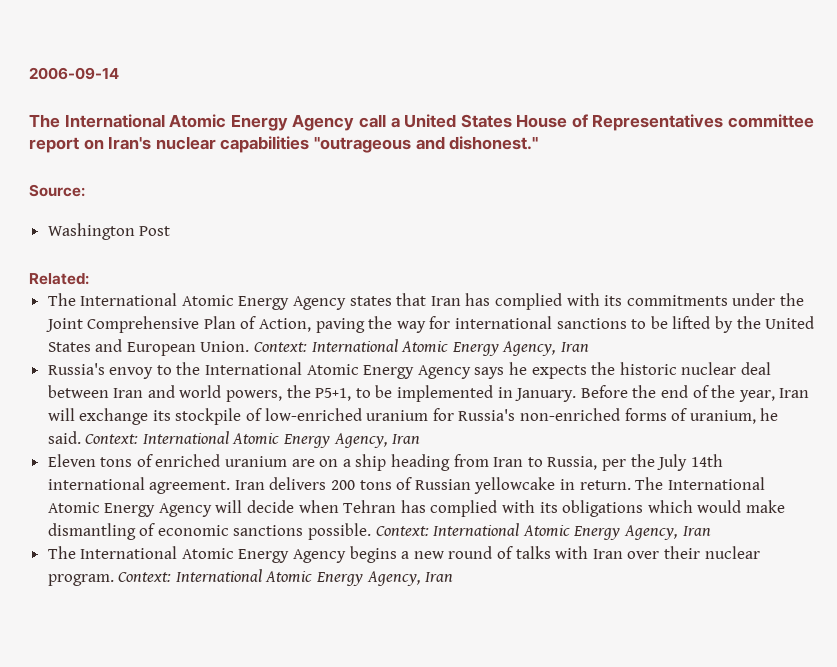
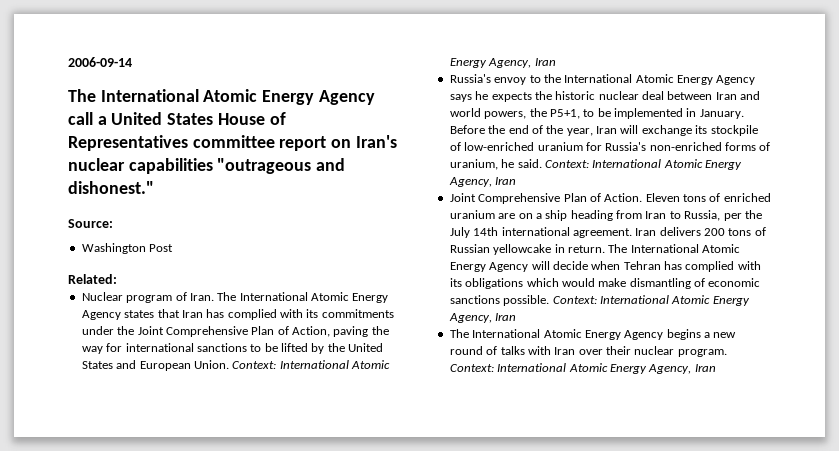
(89, 279) none -> [81,292,214,303] Nuclear program of Iran.
(421, 439) none -> [449,193,643,204] Joint Comprehensive Plan of Action.

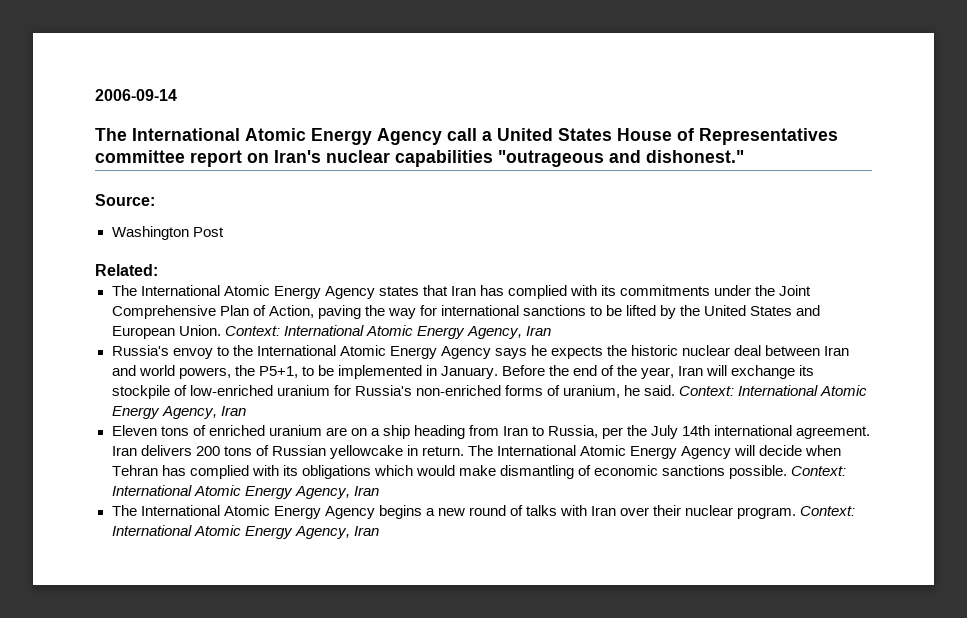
[81,292,214,303] Nuclear program of Iran. -> (158, 270) none
[449,193,643,204] Joint Comprehensive Plan of Action. -> (246, 411) none

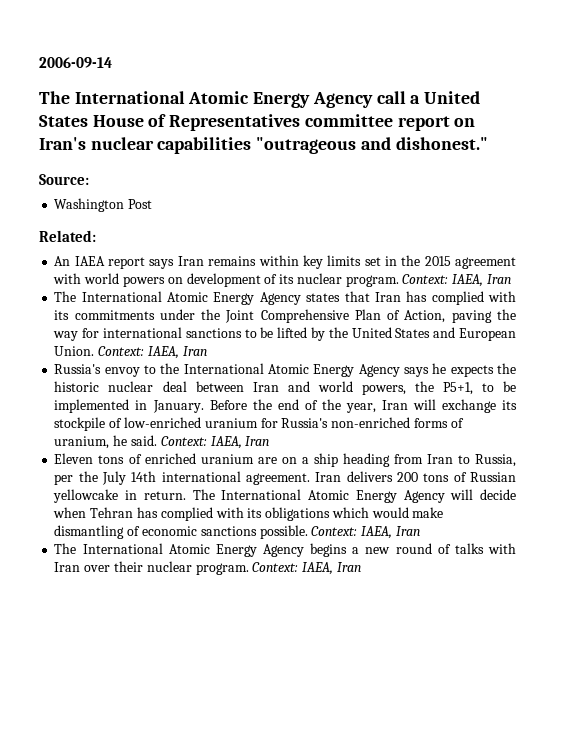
(158, 270) none -> [54,255,517,269] [53,273,511,287] // An IAEA report says Iran remains within key limits set in the 2015 agreement with world powers on development of its nuclear program. Context: IAEA, Iran
[283,325,522,339] International Atomic Energy Agency, -> [147,346,179,359] IAEA,
[738,385,868,396] [111,406,217,419] International Atomic Energy Agency, -> [210,436,242,449] IAEA,
[111,485,350,499] International Atomic Energy Agency, -> [361,526,393,539] IAEA,
[111,525,350,539] International Atomic Energy Agency, -> [302,562,334,575] IAEA,

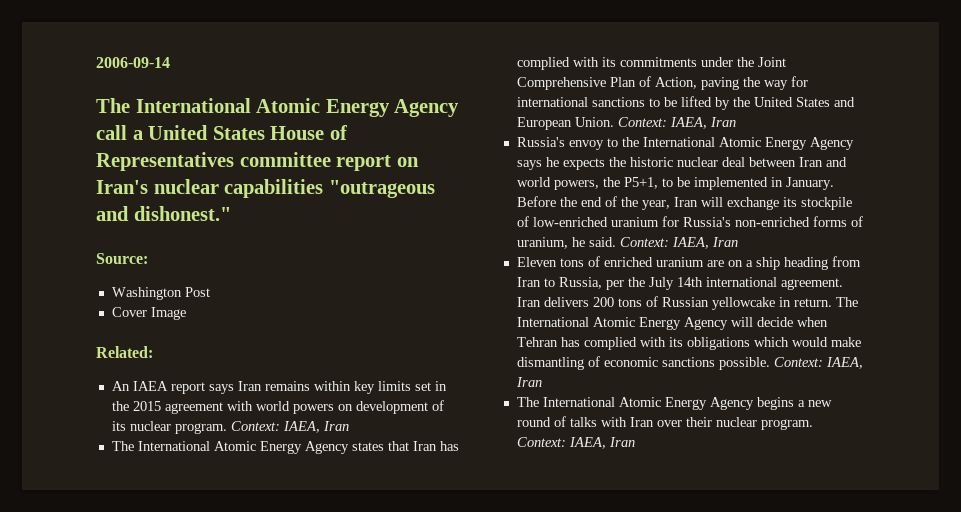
(153, 204) none -> [111,307,186,320] // Cover Image

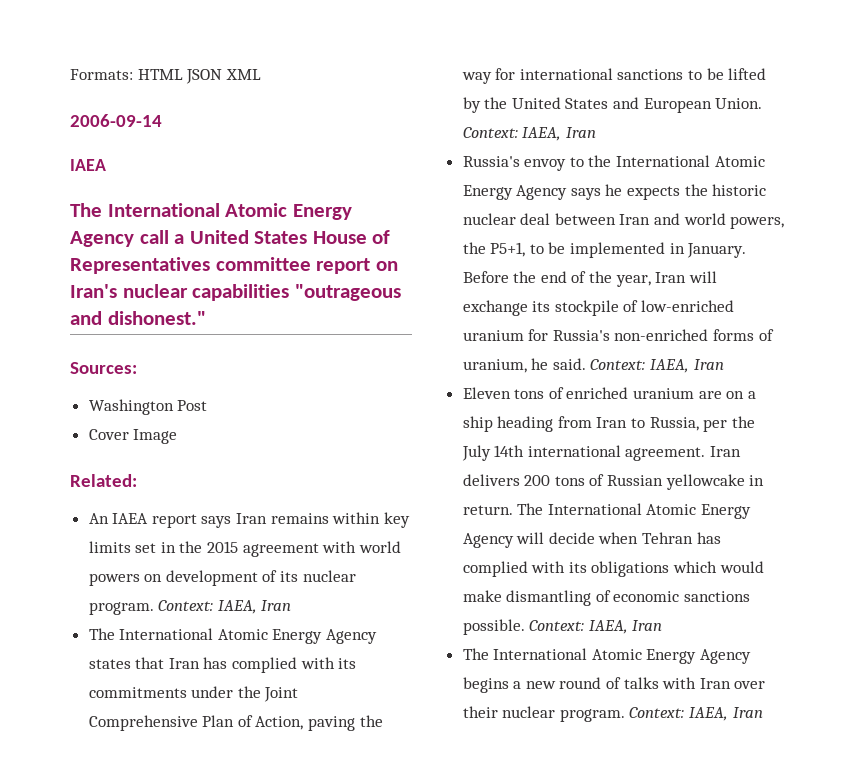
(96, 62) none -> [70,69,261,84] Formats: HTML JSON XML //
(170, 62) none -> [70,159,106,171] // IAEA
[96,253,148,264] Source: -> [70,362,137,374] Sources:

